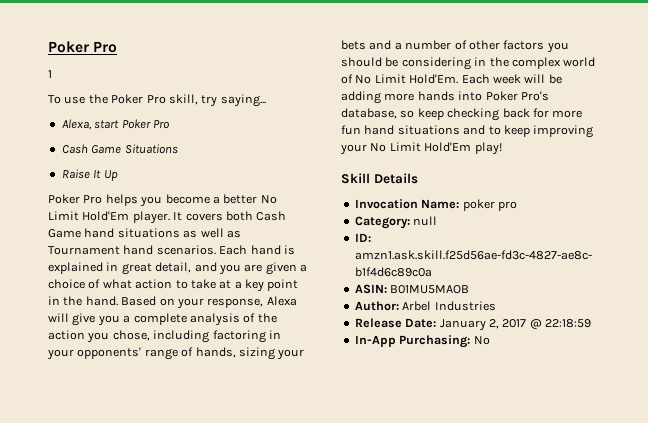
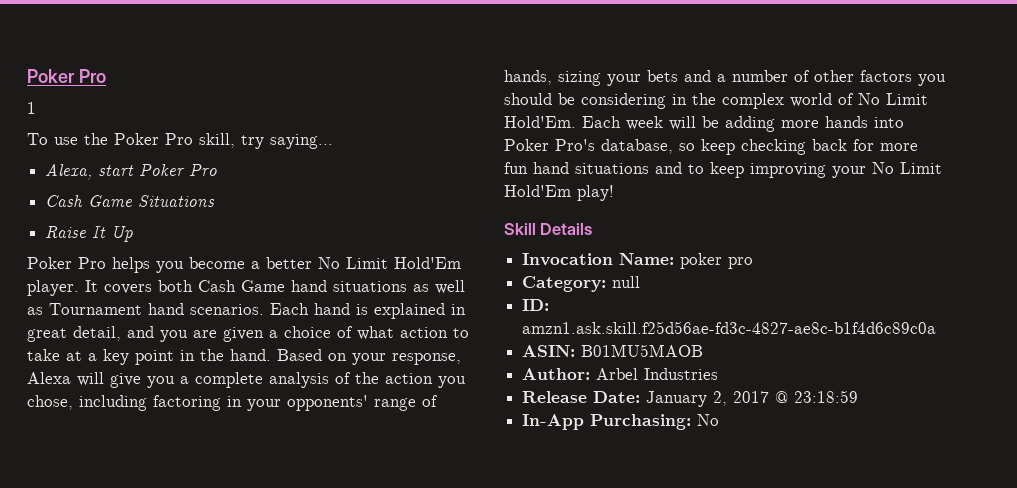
[545,319,591,328] 22:18:59 -> [794,390,859,403] 23:18:59

